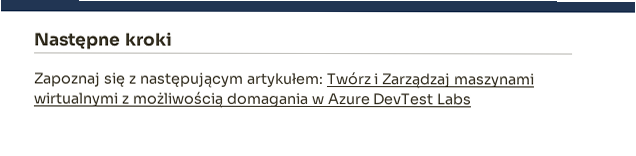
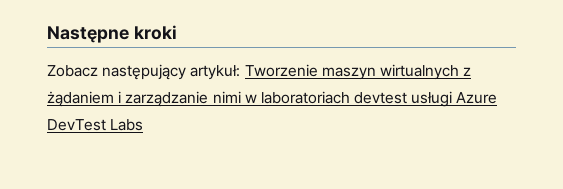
[33,72,536,89] [33,91,324,108] Zapoznaj się z następującym artykułem: Twórz i Zarządzaj maszynami wirtualnymi z możliwością domagania w -> [47,64,472,80] [47,91,453,107] Zobacz następujący artykuł: Tworzenie maszyn wirtualnych z żądaniem i zarządzanie nimi w laboratoriach devtest usługi

